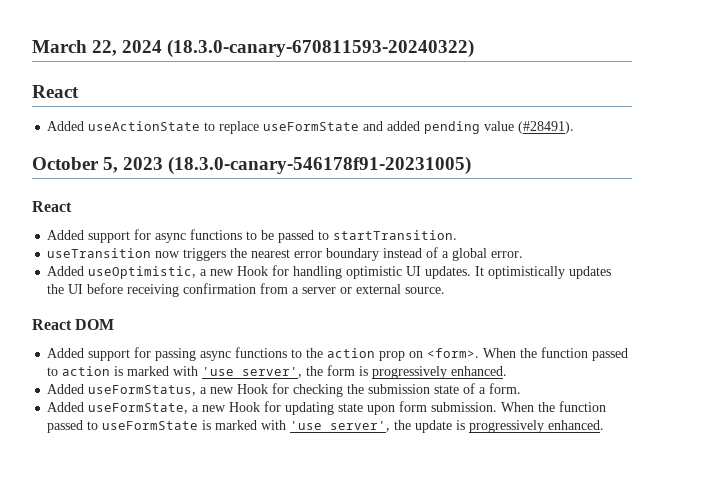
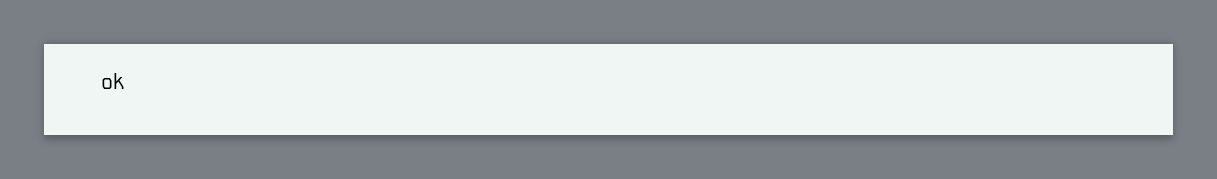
[32,39,475,58] [32,85,79,98] [47,121,575,134] [32,156,472,175] [32,201,72,212] [47,229,458,243] [47,247,524,261] [47,265,612,279] [47,283,446,297] [32,319,115,330] [47,347,629,361] [47,365,508,379] [47,383,522,397] [47,401,607,415] [47,420,605,433] March 22, 2024 (18.3.0-canary-670811593-20240322) // React // Added useActionState to replace useFormState and added pending value (#28491). // October 5, 2023 (18.3.0-canary-546178f91-20231005) // React // Added support for async functions to be passed to startTransition. // useTransition now triggers the nearest error boundary instead of a global error. // Added useOptimistic, a new Hook for handling optimistic UI updates. It optimistically updates the UI before receiving confirmation from a server or external source. // React DOM // Added support for passing async functions to the action prop on <form>. When the function passed to action is marked with 'use server', the form is progressively enhanced. // Added useFormStatus, a new Hook for checking the submission state of a form. // Added useFormState, a new Hook for updating state upon form submission. When the function passed to useFormState is marked with 'use server', the update is progressively enhanced. -> [101,73,125,89] ok

